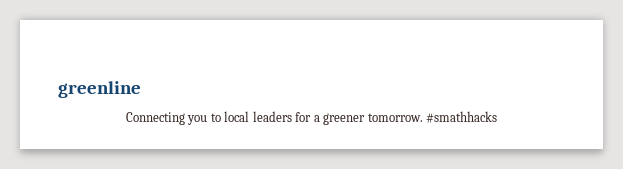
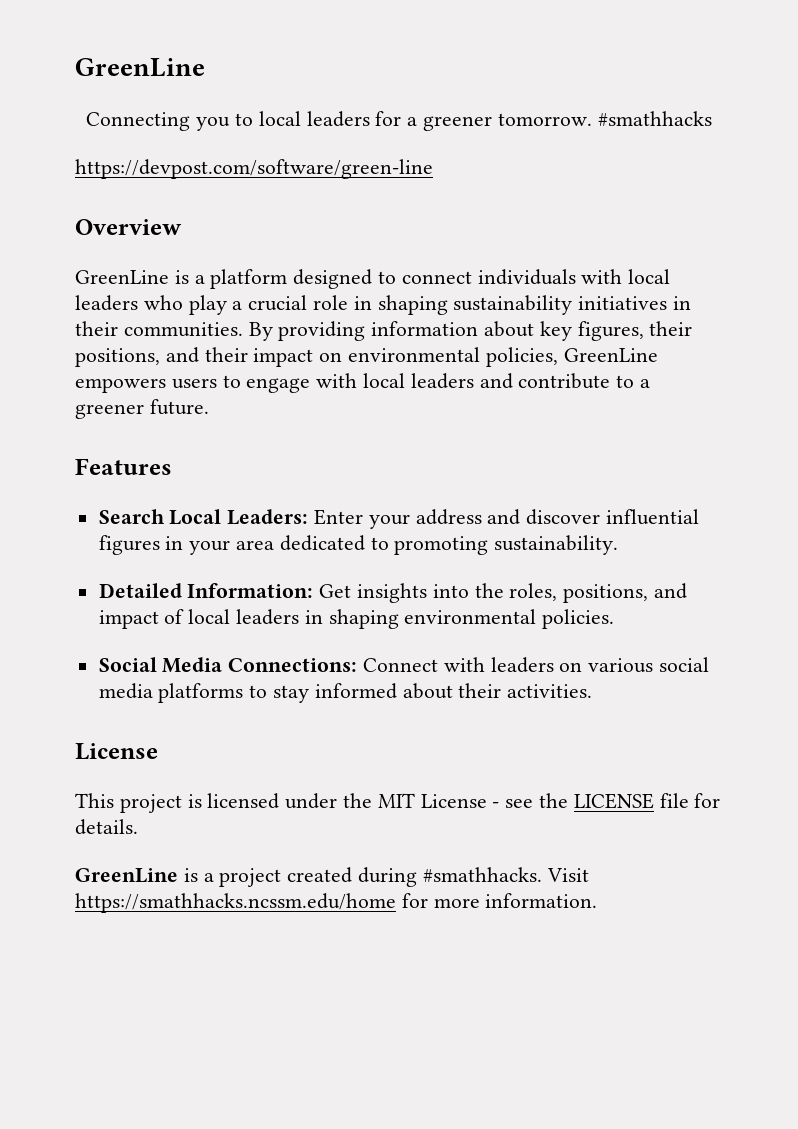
[58,81,141,98] greenline -> [75,58,205,77] GreenLine
(498, 117) none -> [75,159,433,179] [75,219,182,235] [75,269,671,289] [75,295,692,315] [75,321,693,341] [75,347,658,367] [75,373,651,393] [75,399,209,419] [75,458,172,475] [98,509,700,529] [98,535,619,555] [98,583,688,603] [98,609,615,629] [98,657,710,673] [98,683,593,703] [75,743,158,760] [75,793,721,813] [75,819,138,835] [75,867,589,887] [75,893,598,913] // https://devpost.com/software/green-line // Overview // GreenLine is a platform designed to connect individuals with local leaders who play a crucial role in shaping sustainability initiatives in their communities. By providing information about key figures, their positions, and their impact on environmental policies, GreenLine empowers users to engage with local leaders and contribute to a greener future. // Features // Search Local Leaders: Enter your address and discover influential figures in your area dedicated to promoting sustainability. // Detailed Information: Get insights into the roles, positions, and impact of local leaders in shaping environmental policies. // Social Media Connections: Connect with leaders on various social media platforms to stay informed about their activities. // License // This project is licensed under the MIT License - see the LICENSE file for details. // GreenLine is a project created during #smathhacks. Visit https://smathhacks.ncssm.edu/home for more information.

